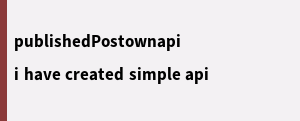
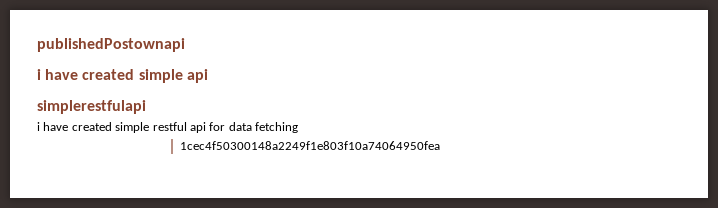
(210, 75) none -> [37,100,146,114] [37,122,298,133] [180,141,441,150] // simplerestfulapi // i have created simple restful api for data fetching // 1cec4f50300148a2249f1e803f10a74064950fea

